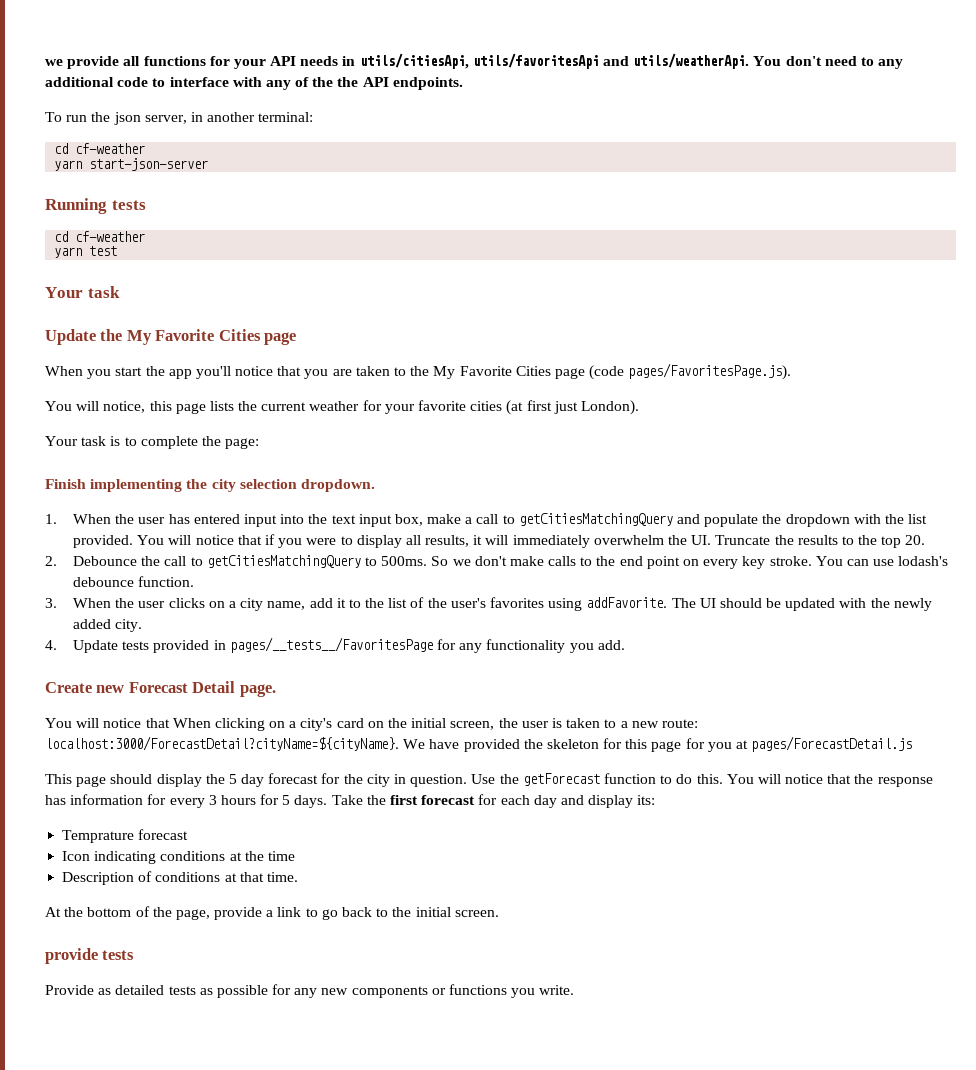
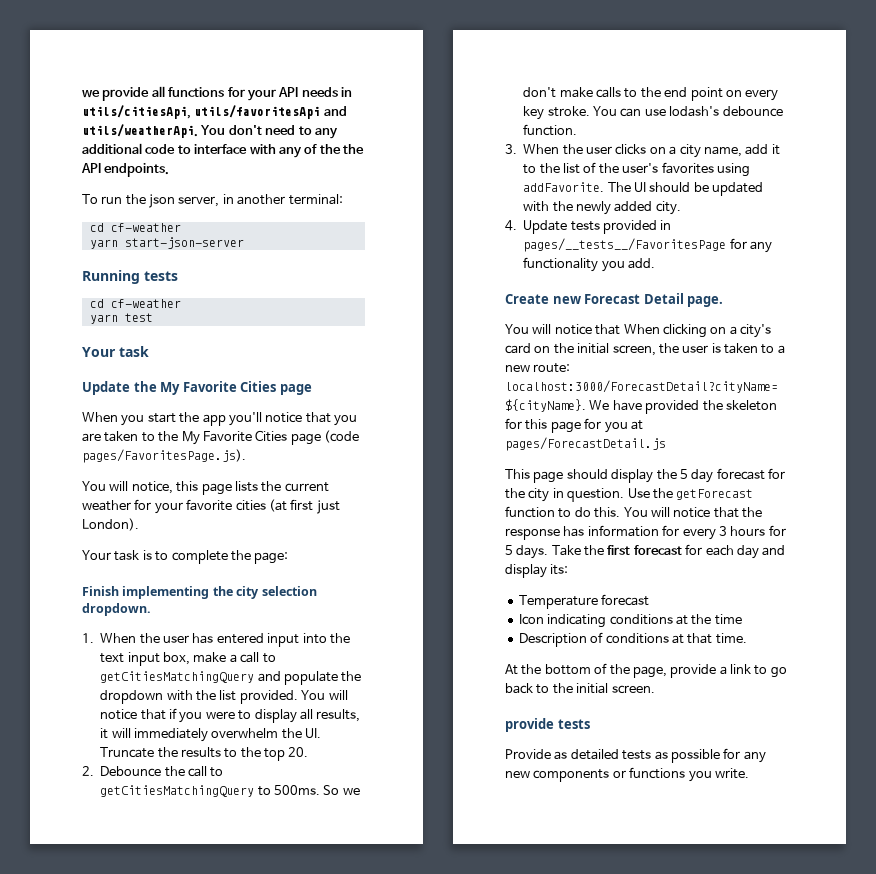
[62,830,135,843] Temprature -> [518,595,598,609] Temperature

